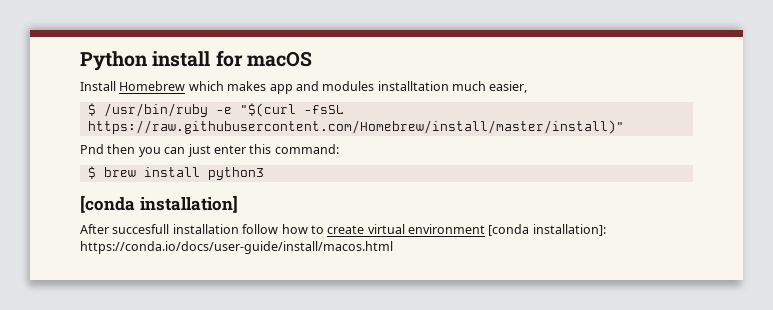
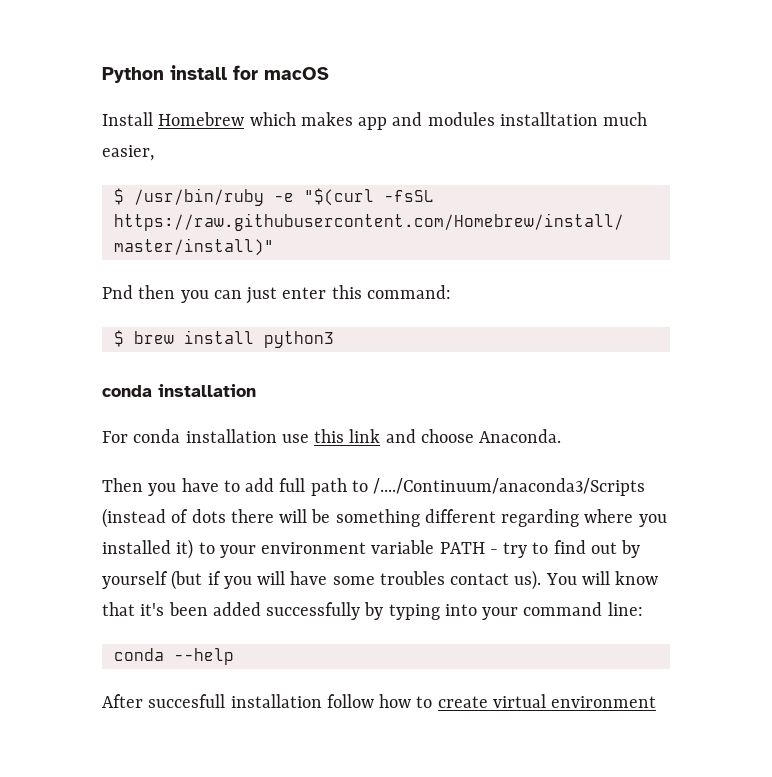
[80,195,238,213] [conda installation] -> [102,384,256,397] [102,429,562,443] [102,478,646,496] [102,508,667,528] [102,539,641,559] [102,570,659,590] [102,602,643,620] [113,648,234,665] conda installation // For conda installation use this link and choose Anaconda. // Then you have to add full path to /..../Continuum/anaconda3/Scripts (instead of dots there will be something different regarding where you installed it) to your environment variable PATH - try to find out by yourself (but if you will have some troubles contact us). You will know that it's been added successfully by typing into your command line: // conda --help
[488,224,606,236] [80,241,393,254] [conda installation]: https://conda.io/docs/user-guide/install/macos.html -> (657, 702) none

